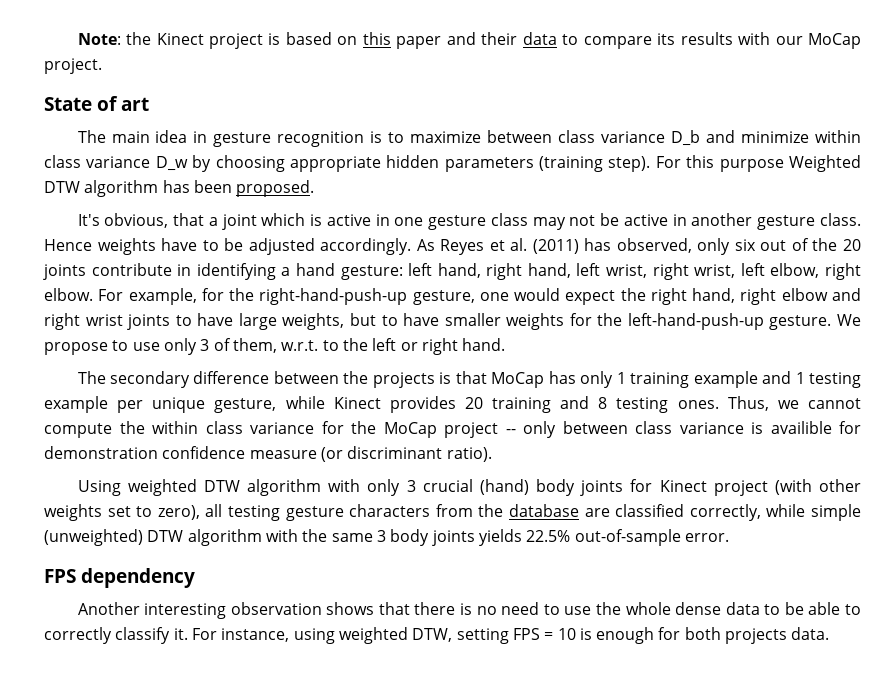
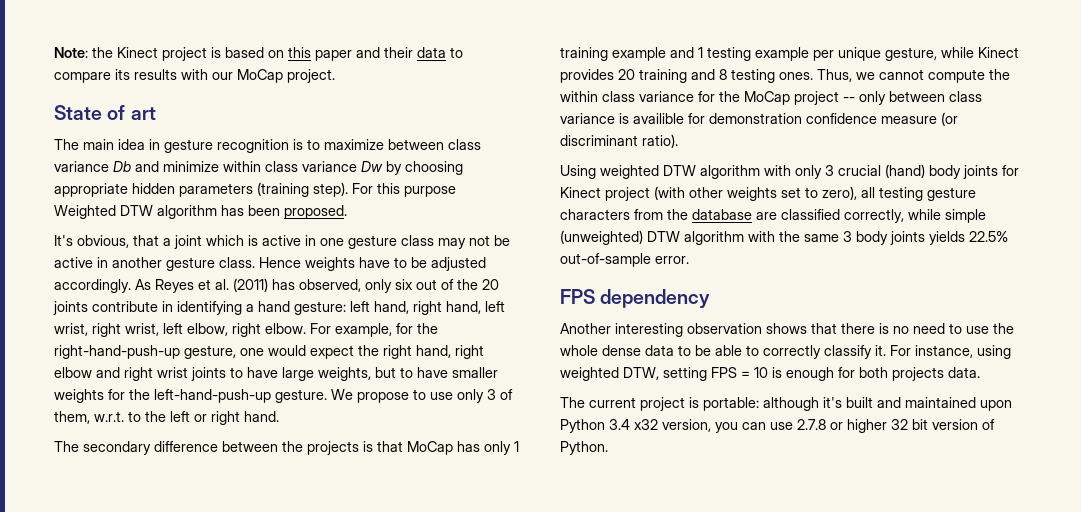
[671,130,701,146] D_b -> [113,161,131,172] Db
[155,156,188,171] D_w -> [361,161,383,172] Dw
(830, 633) none -> [560,397,1012,411] [560,419,995,433] [560,441,608,455] // The current project is portable: although it's built and maintained upon Python 3.4 x32 version, you can use 2.7.8 or higher 32 bit version of Python.

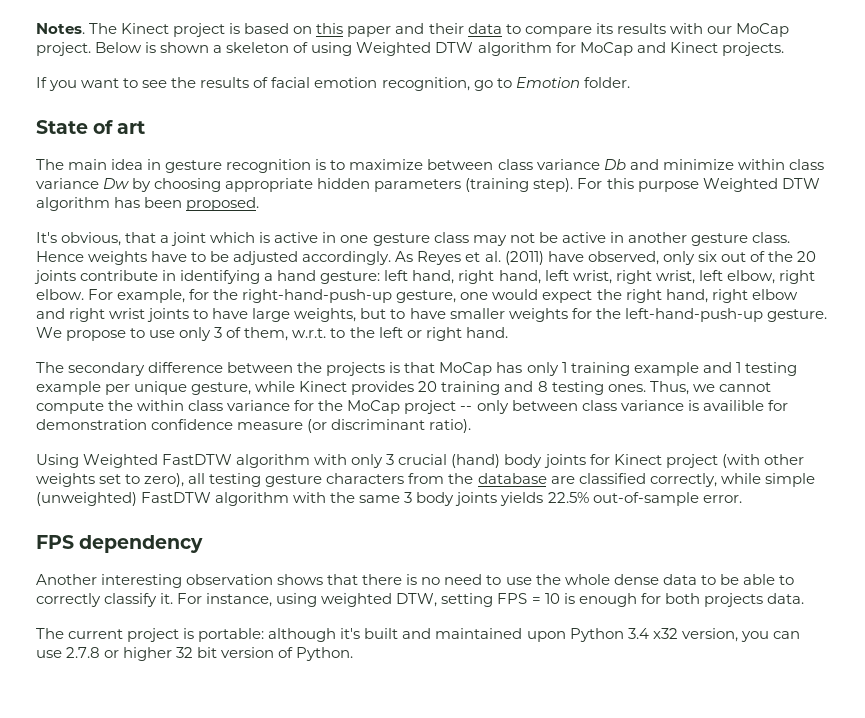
[54,47,113,58] Note: the -> [36,23,118,34] Notes. The
(335, 76) none -> [95,42,784,56] [36,77,630,91] Below is shown a skeleton of using Weighted DTW algorithm for MoCap and Kinect projects. // If you want to see the results of facial emotion recognition, go to Emotion folder.
[272,279,295,290] has -> [547,251,584,262] have
[600,165,696,179] weighted DTW -> [83,454,233,468] Weighted FastDTW
[647,231,680,242] DTW -> [141,492,212,503] FastDTW

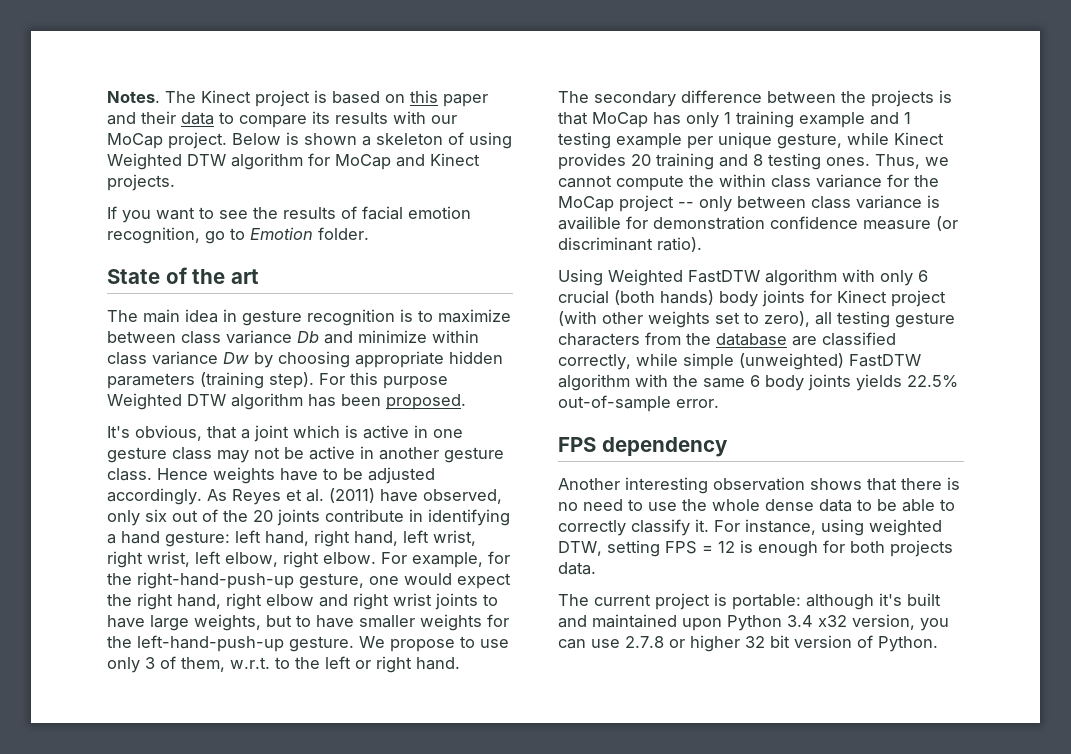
(114, 127) none -> [192,269,226,284] the
[386,454,501,468] 3 crucial (hand) -> [918,270,928,282] [558,290,714,305] 6 crucial (both hands)
[404,492,413,503] 3 -> [750,375,760,387] 6
[544,593,560,604] 10 -> [718,541,735,553] 12

